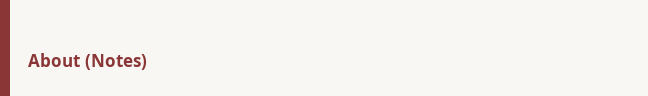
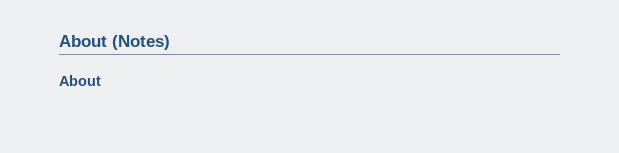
(147, 62) none -> [59,75,101,86] // About

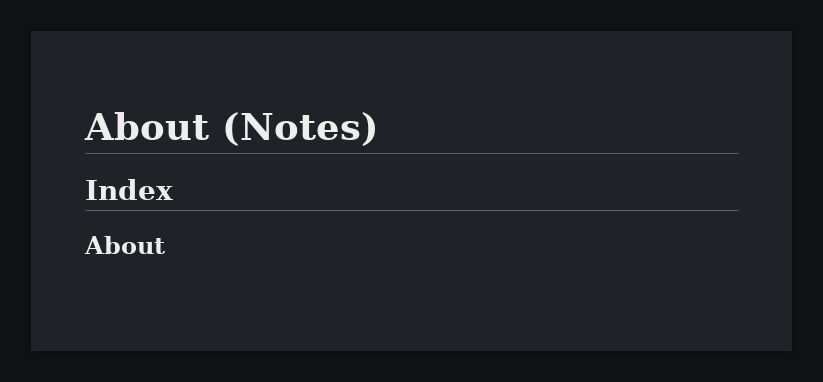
(170, 42) none -> [85,179,173,200] // Index

